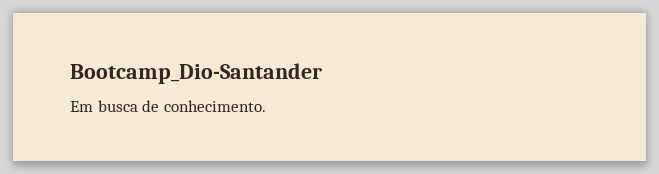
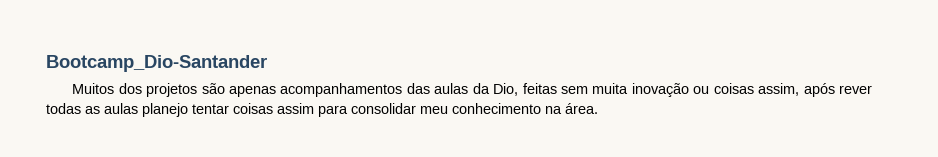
[70,100,266,112] Em busca de conhecimento. -> [72,83,872,97] [46,103,598,117] Muitos dos projetos são apenas acompanhamentos das aulas da Dio, feitas sem muita inovação ou coisas assim, após rever todas as aulas planejo tentar coisas assim para consolidar meu conhecimento na área.

